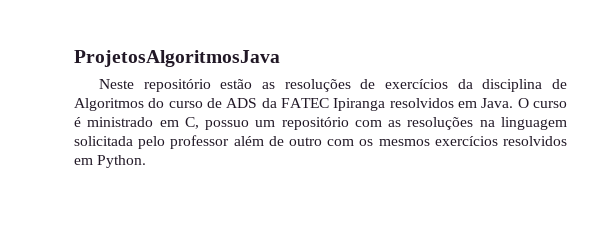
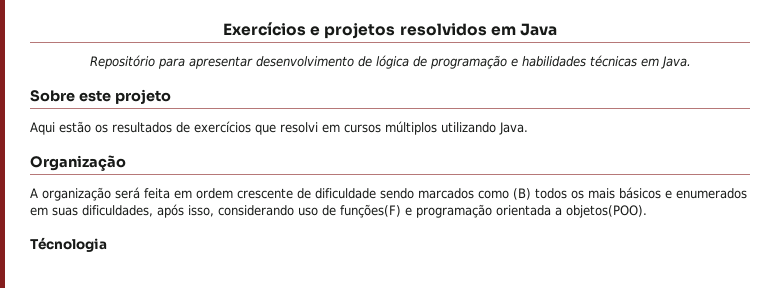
[74,50,280,67] [99,79,567,92] [74,98,567,111] [74,117,567,130] [74,135,567,149] [74,155,147,168] ProjetosAlgoritmosJava // Neste repositório estão as resoluções de exercícios da disciplina de Algoritmos do curso de ADS da FATEC Ipiranga resolvidos em Java. O curso é ministrado em C, possuo um repositório com as resoluções na linguagem solicitada pelo professor além de outro com os mesmos exercícios resolvidos em Python. -> [223,22,557,39] [89,55,691,69] [30,89,171,104] [30,121,528,135] [30,155,126,171] [30,187,747,201] [30,204,647,218] [30,237,107,252] Exercícios e projetos resolvidos em Java // Repositório para apresentar desenvolvimento de lógica de programação e habilidades técnicas em Java. // Sobre este projeto // Aqui estão os resultados de exercícios que resolvi em cursos múltiplos utilizando Java. // Organização // A organização será feita em ordem crescente de dificuldade sendo marcados como (B) todos os mais básicos e enumerados em suas dificuldades, após isso, considerando uso de funções(F) e programação orientada a objetos(POO). // Técnologia

